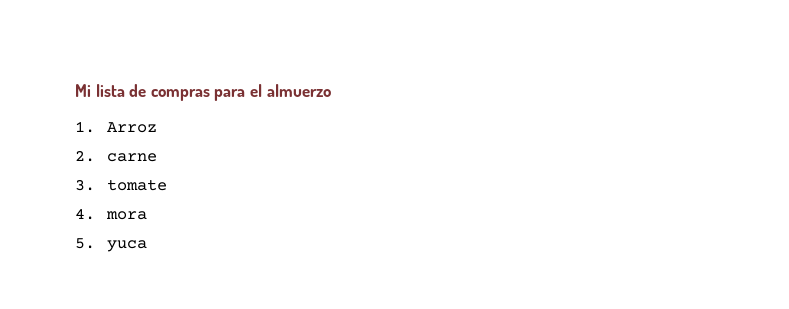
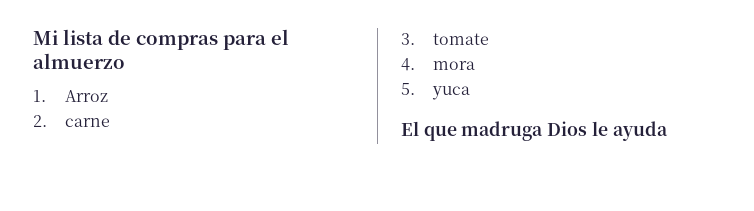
(147, 246) none -> [401,121,668,141] // El que madruga Dios le ayuda

